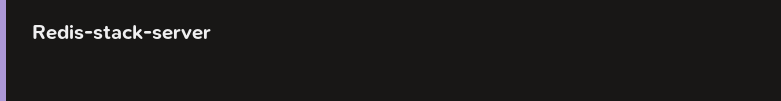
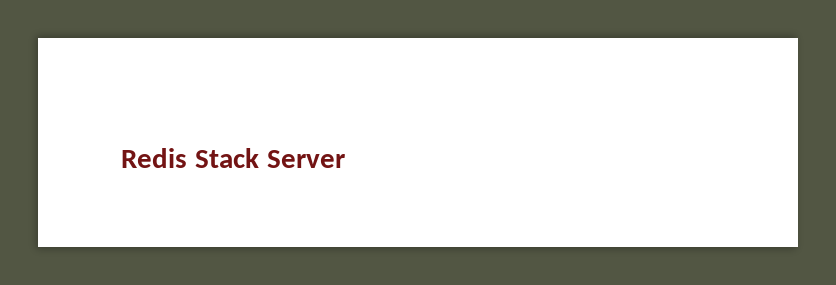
[32,24,211,40] Redis-stack-server -> [121,148,345,168] Redis Stack Server

